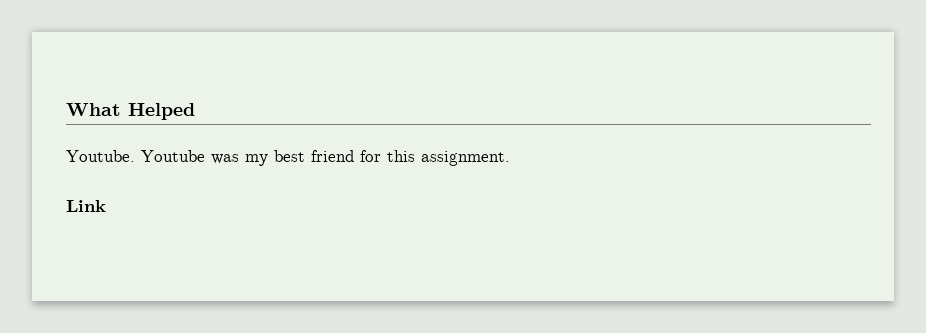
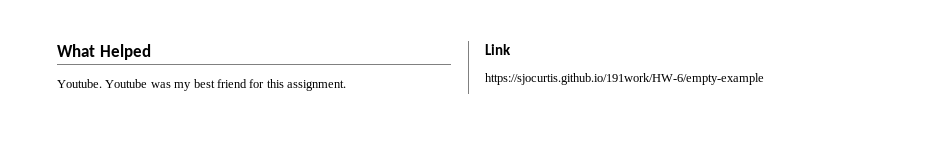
(106, 206) none -> [485,73,764,85] // https://sjocurtis.github.io/191work/HW-6/empty-example

